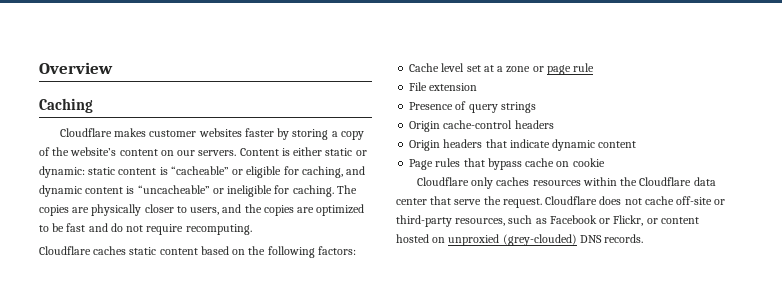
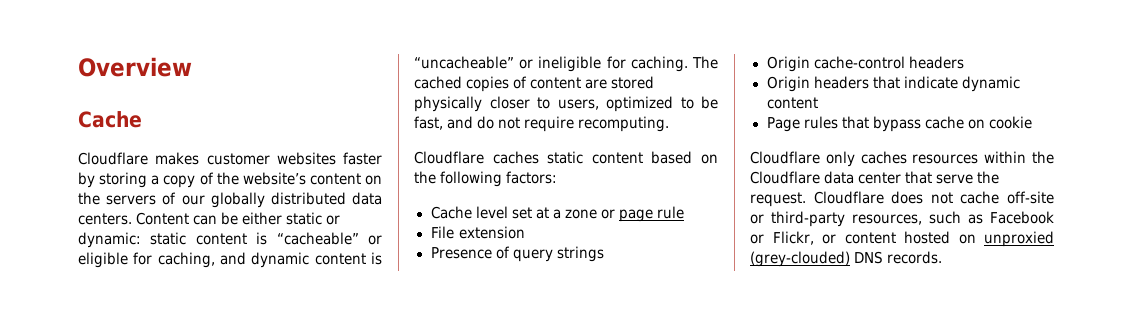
[39,98,93,113] Caching -> [78,111,142,128] Cache
[177,148,290,156] our servers. Content is -> [78,192,382,208] [78,212,239,225] the servers of our globally distributed data centers. Content can be
[39,204,315,216] copies are physically closer to users, and the copies are -> [414,76,655,92] [414,96,599,112] cached copies of content are stored physically closer to users,
[66,223,86,232] fast -> [414,116,443,130] fast,

